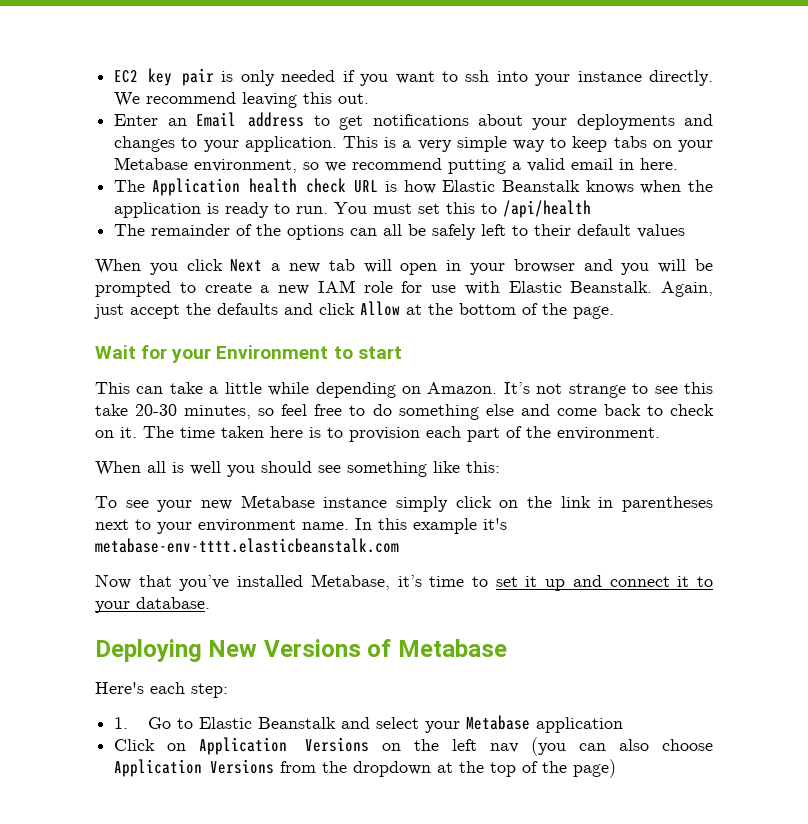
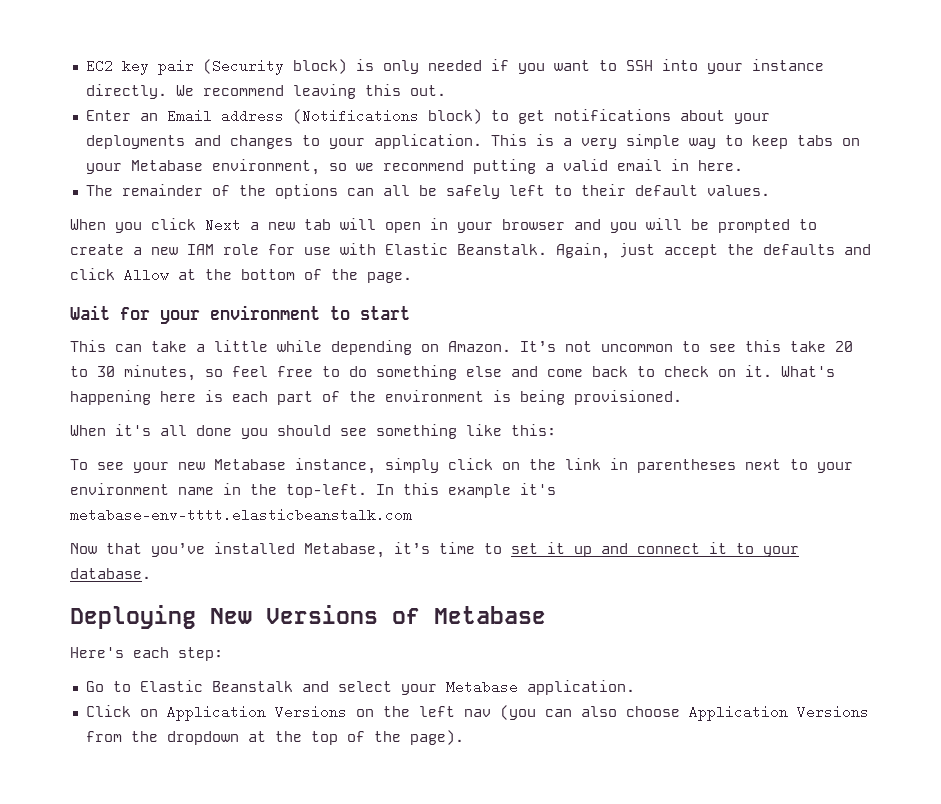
(215, 77) none -> [202,59,347,75] (Security block)
[465,70,490,82] ssh -> [625,60,653,71] SSH
(305, 119) none -> [292,109,482,124] (Notifications block)
[114,178,713,196] [114,200,592,218] // The Application health check URL is how Elastic Beanstalk knows when the application is ready to run. You must set this to /api/health -> (743, 165) none
[637,224,686,238] values -> [706,185,770,196] values.
[216,345,329,359] Environment -> [210,305,320,320] environment
[568,383,626,398] strange -> [601,344,673,352] uncommon
[135,404,178,416] 20-30 -> [835,341,853,352] [70,366,115,377] 20 to 30
[143,426,660,442] [95,461,221,476] The time taken here is to provision each part of the environment. // When all is well -> [781,366,835,377] [70,390,682,405] [70,424,232,436] What's happening here is each part of the environment is being provisioned. // When it's all done
[323,497,388,508] instance -> [295,458,376,474] instance,
[302,522,349,530] name. -> [178,483,367,498] name in the top-left.
[114,717,129,729] 1. -> (223, 654) none
[535,717,623,733] application -> [526,680,635,695] application.
[573,759,617,778] page) -> [409,730,464,745] page).

